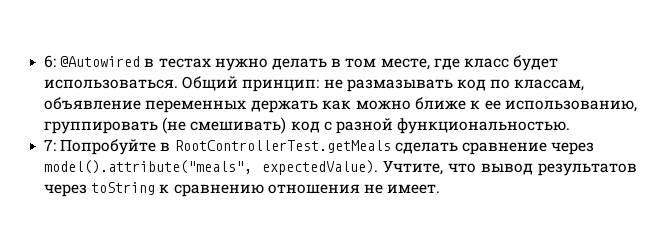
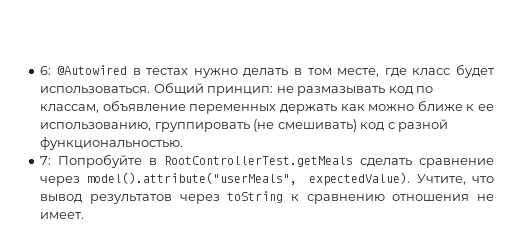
[44,160,253,174] model().attribute("meals", -> [86,172,297,185] model().attribute("userMeals",

